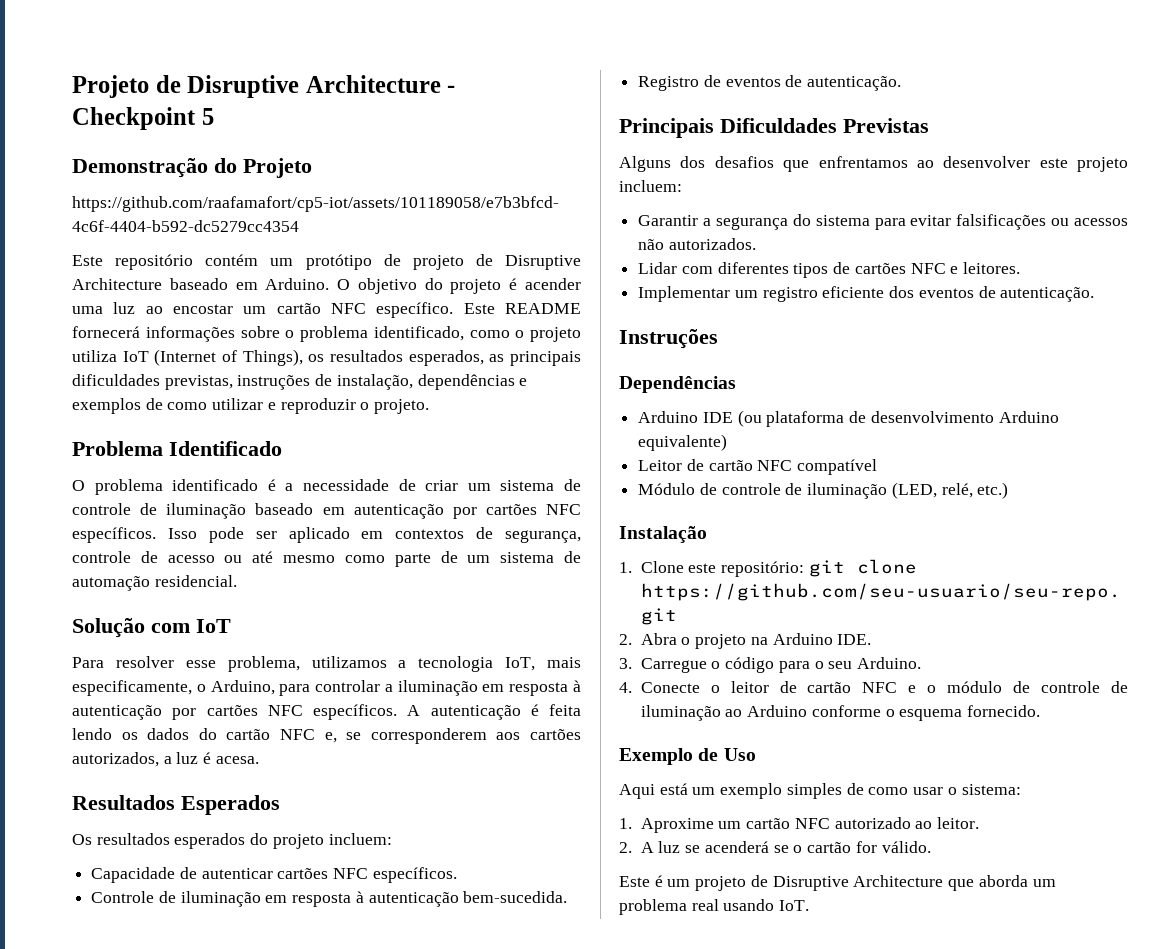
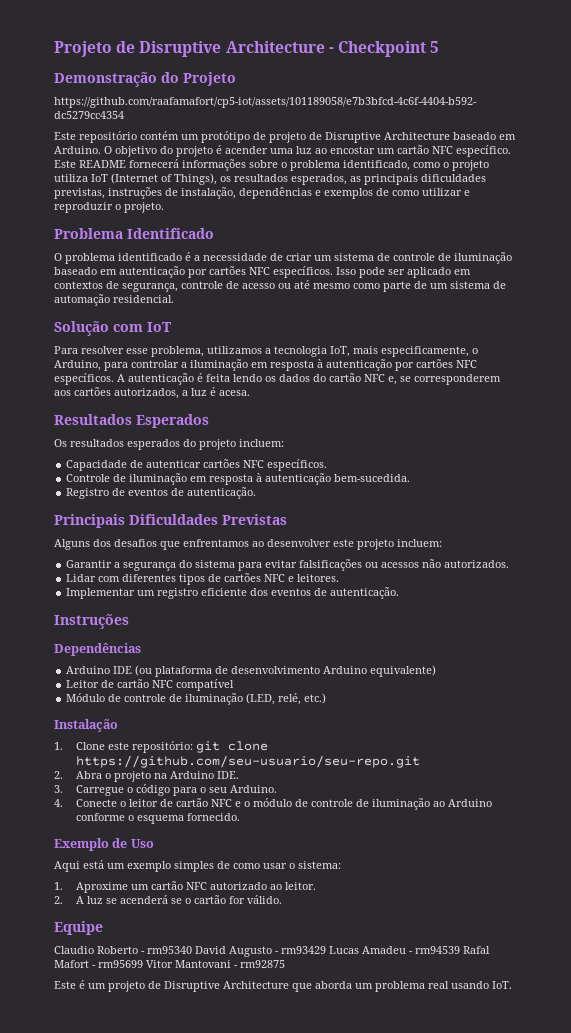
(931, 847) none -> [54,921,103,935] [54,946,490,957] [54,960,285,968] // Equipe // Claudio Roberto - rm95340 David Augusto - rm93429 Lucas Amadeu - rm94539 Rafal Mafort - rm95699 Vitor Mantovani - rm92875

